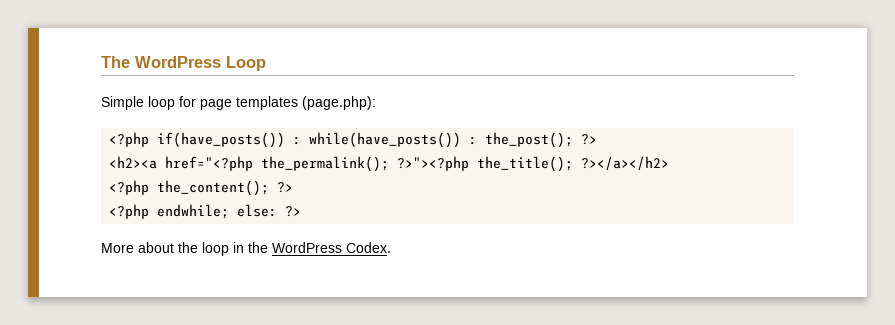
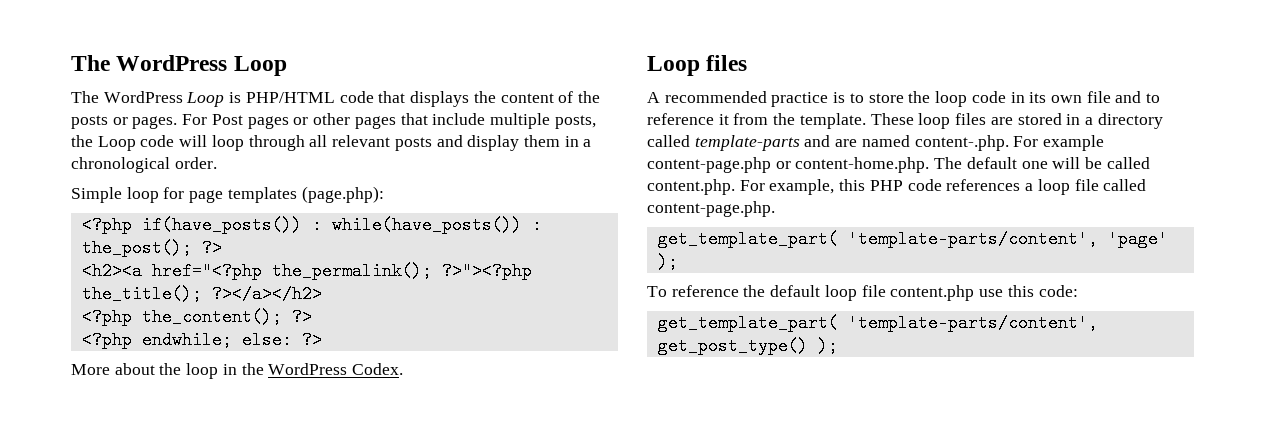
[101,56,266,71] The WordPress Loop -> [71,55,287,76] [71,91,600,107] [71,113,596,129] [71,135,592,151] [71,157,217,173] The WordPress Loop // The WordPress Loop is PHP/HTML code that displays the content of the posts or pages. For Post pages or other pages that include multiple posts, the Loop code will loop through all relevant posts and display them in a chronological order.
(391, 247) none -> [647,55,748,76] [647,91,1161,107] [647,113,1163,129] [647,135,1105,151] [647,157,1150,173] [647,179,1147,195] [647,201,775,217] [657,230,1168,248] [657,253,678,271] [647,285,1078,301] [657,314,1098,332] [657,337,838,355] // Loop files // A recommended practice is to store the loop code in its own file and to reference it from the template. These loop files are stored in a directory called template-parts and are named content-.php. For example content-page.php or content-home.php. The default one will be called content.php. For example, this PHP code references a loop file called content-page.php. // get_template_part( 'template-parts/content', 'page' ); // To reference the default loop file content.php use this code: // get_template_part( 'template-parts/content', get_post_type() );

